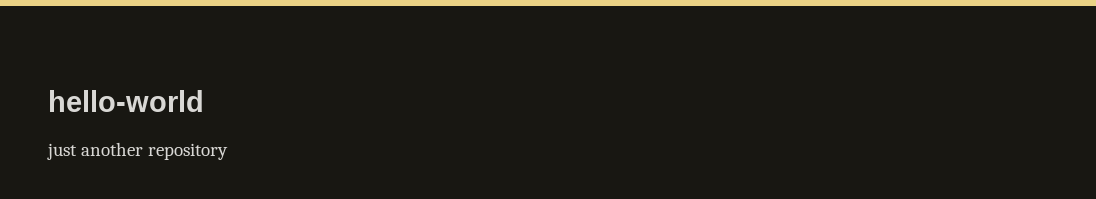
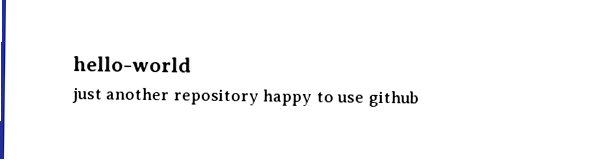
(229, 151) none -> [262,89,419,108] happy to use github

